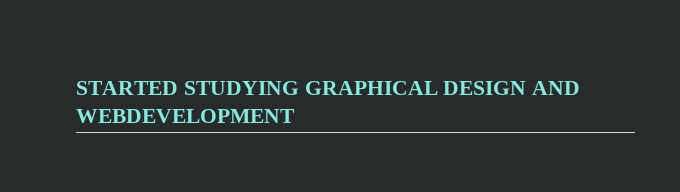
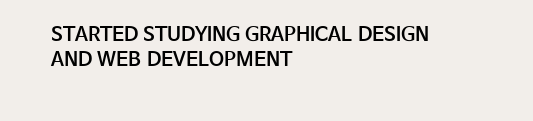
[76,109,295,123] WEBDEVELOPMENT -> [97,51,293,66] WEB DEVELOPMENT

